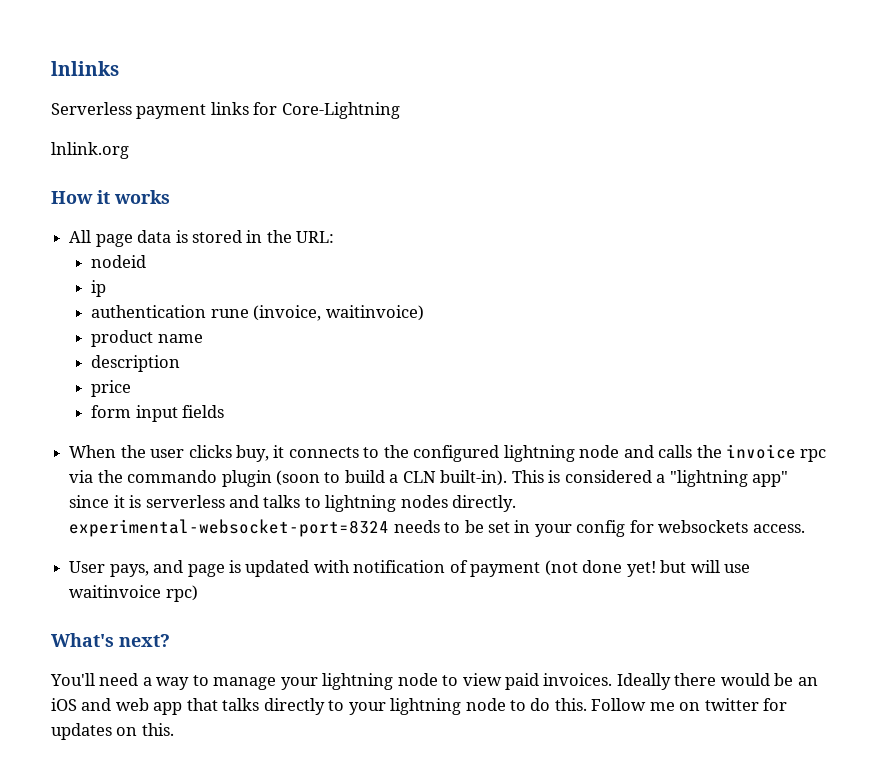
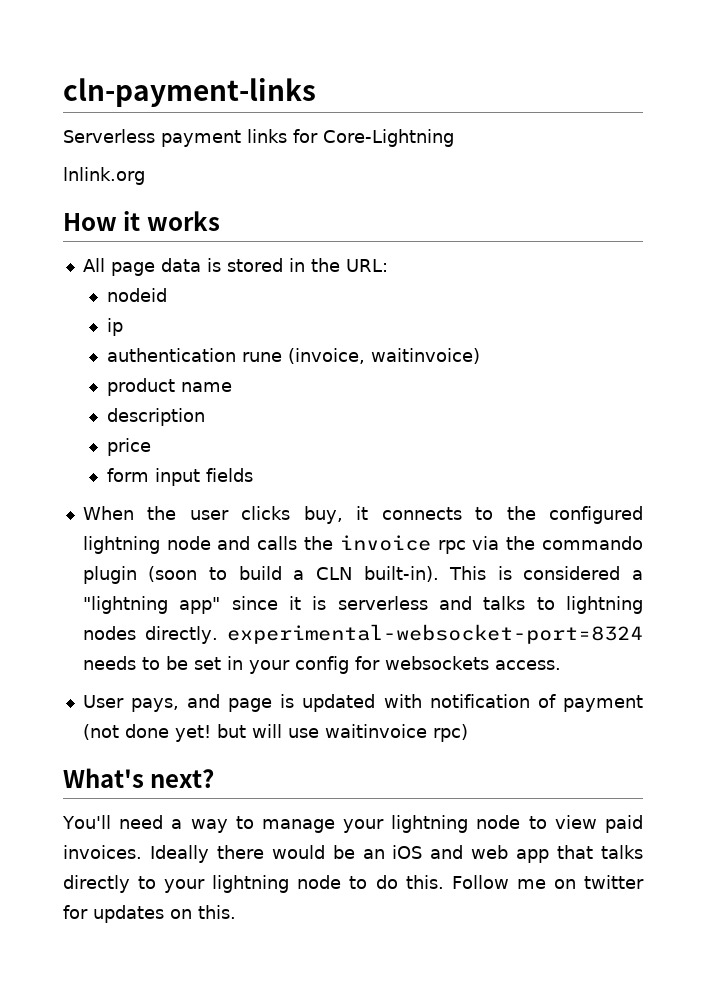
[51,61,119,76] lnlinks -> [63,78,316,107] cln-payment-links

